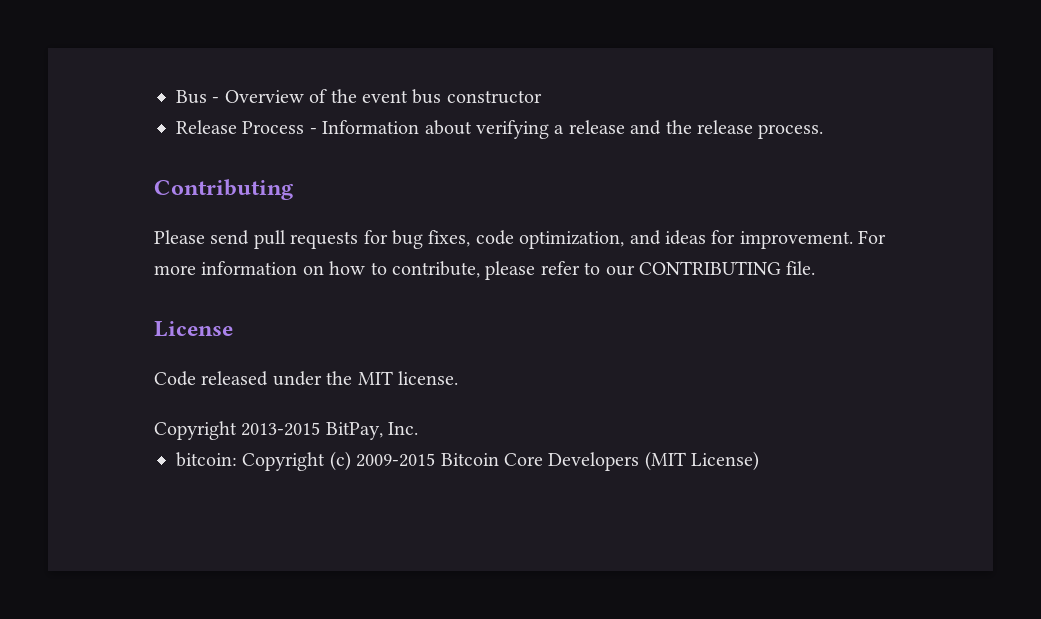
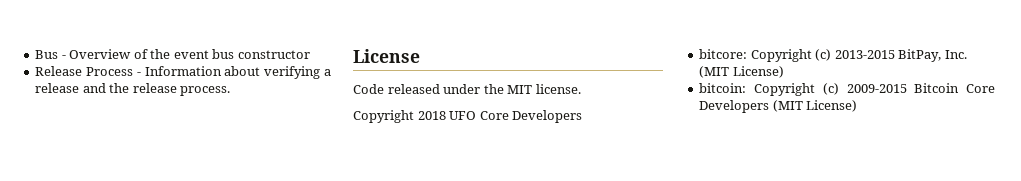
[154,179,293,200] [154,230,887,249] [154,261,816,280] // Contributing // Please send pull requests for bug fixes, code optimization, and ideas for improvement. For more information on how to contribute, please refer to our CONTRIBUTING file. -> (231, 91) none
(237, 430) none -> [417,110,583,123] [699,49,832,62] 2018 UFO Core Developers // bitcore: Copyright (c)
(419, 428) none -> [699,66,784,78] (MIT License)

